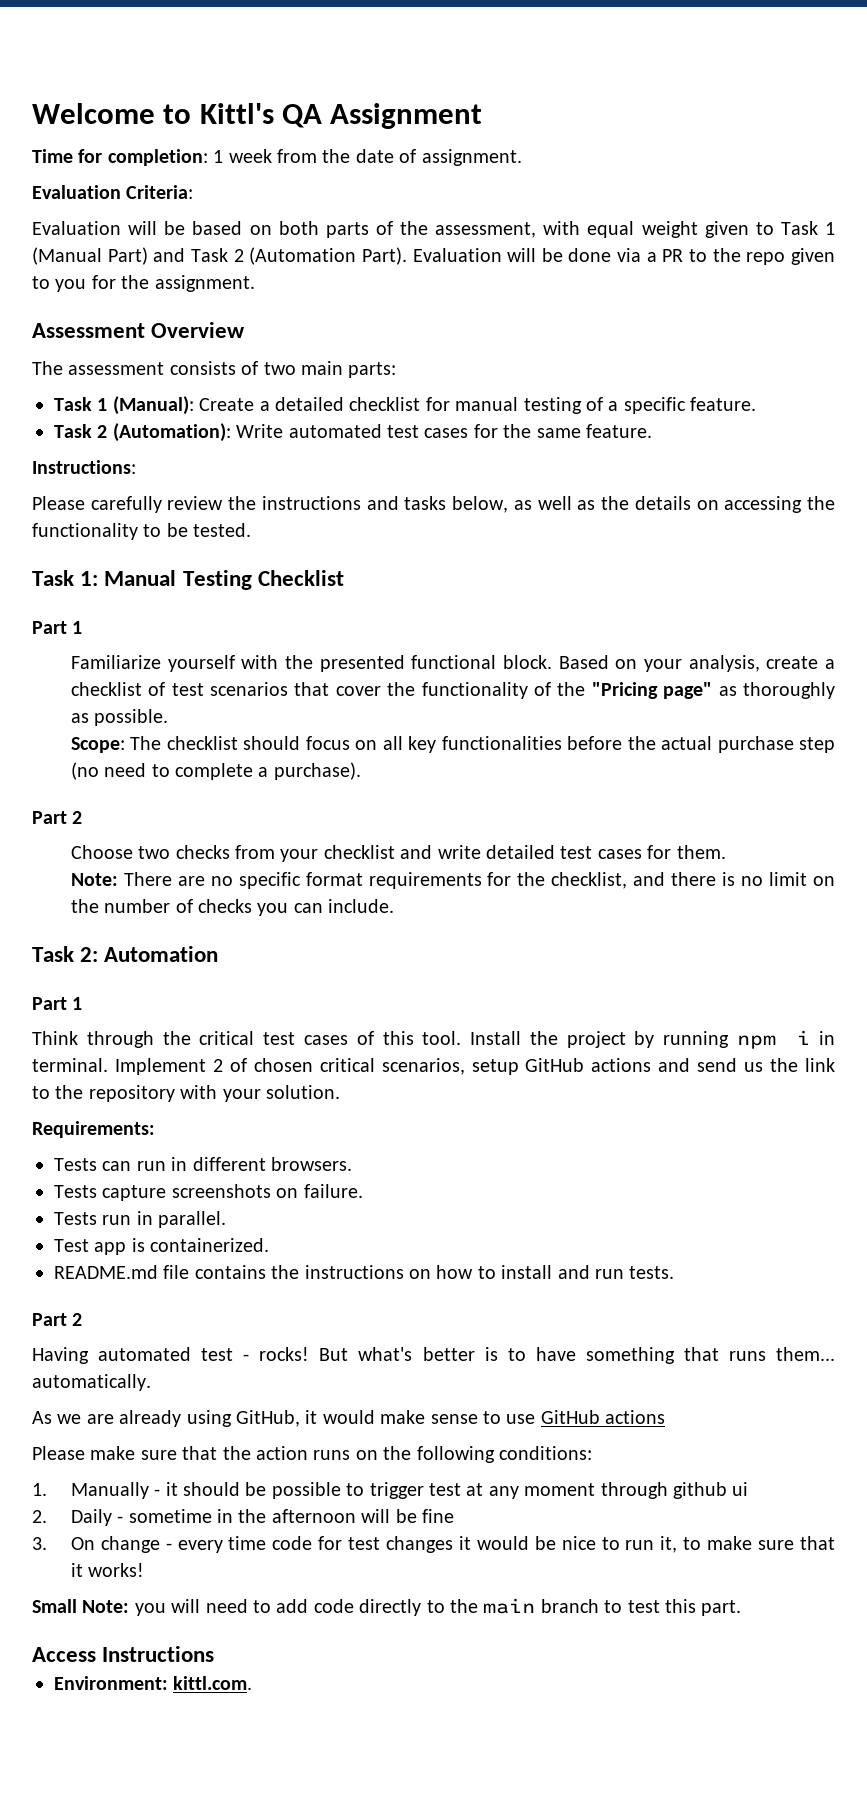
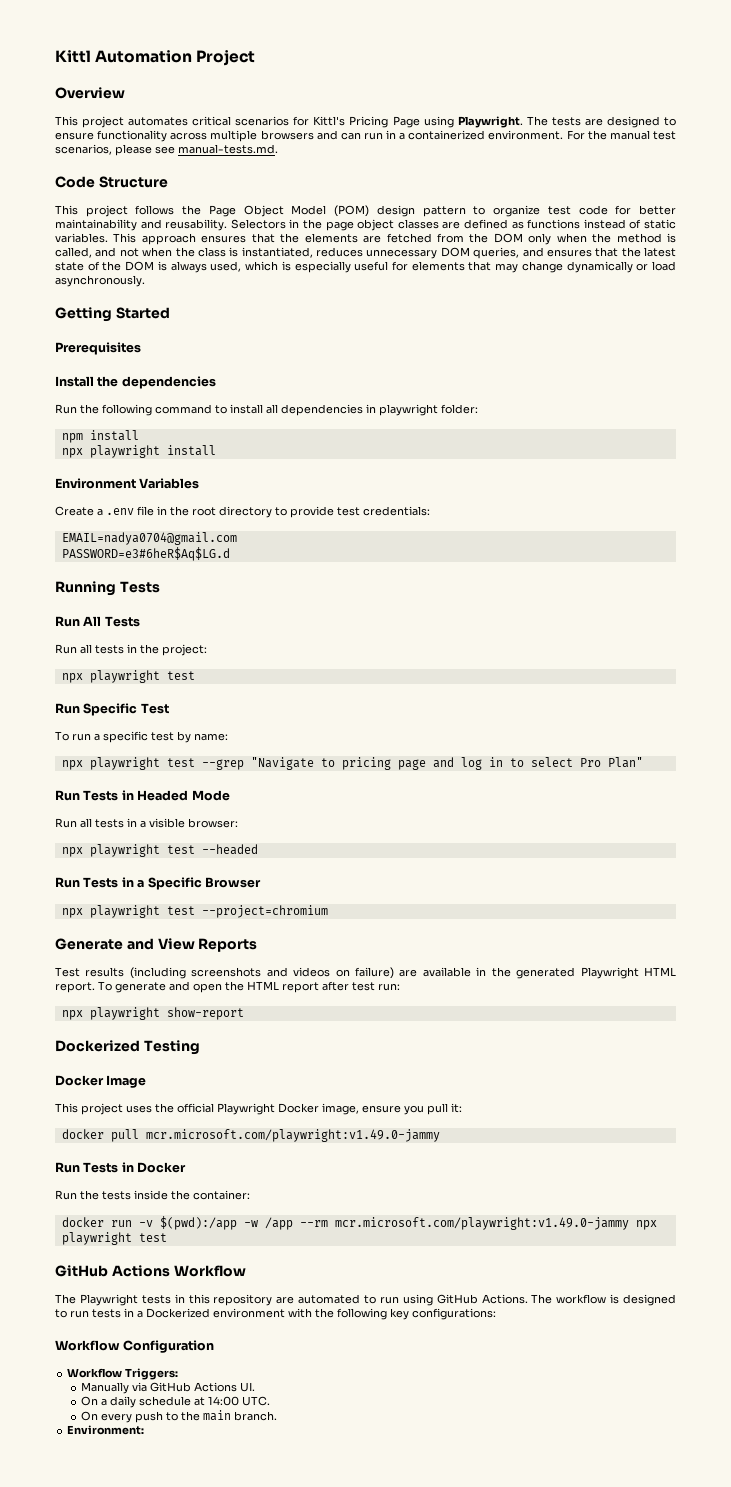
[32,103,483,129] [32,149,522,166] [32,185,194,199] [32,221,835,238] [32,247,835,265] [32,275,255,292] [32,322,246,338] [32,361,397,378] [54,396,757,415] [54,423,652,442] [32,460,136,474] [32,496,836,513] [32,523,252,540] [32,570,344,590] [32,621,83,634] [70,655,835,672] [70,682,835,699] [70,709,169,726] [70,736,836,753] [70,762,361,780] [32,811,83,824] [70,845,726,862] [70,872,835,889] [70,899,395,916] [32,946,219,962] [32,997,83,1010] [32,1030,835,1049] [32,1058,836,1075] [32,1085,340,1102] [32,1121,155,1138] [54,1157,352,1171] [54,1184,363,1201] [54,1211,227,1228] [54,1238,270,1255] [54,1265,675,1279] [32,1313,83,1326] [32,1347,835,1364] [32,1374,151,1391] [32,1410,666,1427] [32,1446,592,1463] [32,1482,749,1499] [32,1509,455,1526] [32,1536,836,1553] [70,1563,145,1577] [32,1598,742,1616] [32,1646,215,1662] Welcome to Kittl's QA Assignment // Time for completion: 1 week from the date of assignment. // Evaluation Criteria: // Evaluation will be based on both parts of the assessment, with equal weight given to Task 1 (Manual Part) and Task 2 (Automation Part). Evaluation will be done via a PR to the repo given to you for the assignment. // Assessment Overview // The assessment consists of two main parts: // Task 1 (Manual): Create a detailed checklist for manual testing of a specific feature. // Task 2 (Automation): Write automated test cases for the same feature. // Instructions: // Please carefully review the instructions and tasks below, as well as the details on accessing the functionality to be tested. // Task 1: Manual Testing Checklist // Part 1 // Familiarize yourself with the presented functional block. Based on your analysis, create a checklist of test scenarios that cover the functionality of the "Pricing page" as thoroughly as possible. // Scope: The checklist should focus on all key functionalities before the actual purchase step (no need to complete a purchase). // Part 2 // Choose two checks from your checklist and write detailed test cases for them. // Note: There are no specific format requirements for the checklist, and there is no limit on the number of checks you can include. // Task 2: Automation // Part 1 // Think through the critical test cases of this tool. Install the project by running npm i in terminal. Implement 2 of chosen critical scenarios, setup GitHub actions and send us the link to the repository with your solution. // Requirements: // Tests can run in different browsers. // Tests capture screenshots on failure. // Tests run in parallel. // Test app is containerized. // README.md file contains the instructions on how to install and run tests. // Part 2 // Having automated test - rocks! But what's better is to have something that runs them... automatically. // As we are already using GitHub, it would make sense to use GitHub actions // Please make sure that the action runs on the following conditions: // 1. Manually - it should be possible to trigger test at any moment through github ui // 2. Daily - sometime in the afternoon will be fine // 3. On change - every time code for test changes it would be nice to run it, to make sure that it works! // Small Note: you will need to add code directly to the main branch to test this part. // Access Instructions -> [55,50,256,66] [55,87,125,99] [55,116,677,128] [55,130,676,142] [55,144,278,156] [55,176,168,188] [55,205,677,217] [55,219,677,231] [55,233,676,245] [55,247,676,259] [55,261,676,273] [55,275,145,287] [55,307,170,322] [55,342,141,355] [55,376,216,389] [55,404,478,416] [61,430,139,443] [61,445,216,458] [55,478,200,489] [55,506,430,518] [61,532,237,545] [61,547,230,561] [55,581,160,596] [55,616,140,627] [55,644,207,656] [61,670,195,683] [55,703,169,716] [55,731,228,743] [61,757,643,770] [55,790,230,801] [55,818,238,828] [61,844,258,857] [55,877,261,890] [61,905,328,918] [55,938,258,952] [55,967,677,979] [55,981,400,993] [61,1007,244,1020] [55,1040,200,1055] [55,1075,147,1088] [55,1103,462,1115] [61,1129,440,1142] [55,1162,187,1173] [55,1190,250,1200] [61,1216,657,1230] [61,1232,167,1245] [55,1265,246,1277] [55,1294,676,1306] [55,1308,496,1320] [55,1340,215,1353] [67,1368,179,1380] [81,1382,256,1394] [81,1396,271,1408] [81,1410,278,1423] Kittl Automation Project // Overview // This project automates critical scenarios for Kittl's Pricing Page using Playwright. The tests are designed to ensure functionality across multiple browsers and can run in a containerized environment. For the manual test scenarios, please see manual-tests.md. // Code Structure // This project follows the Page Object Model (POM) design pattern to organize test code for better maintainability and reusability. Selectors in the page object classes are defined as functions instead of static variables. This approach ensures that the elements are fetched from the DOM only when the method is called, and not when the class is instantiated, reduces unnecessary DOM queries, and ensures that the latest state of the DOM is always used, which is especially useful for elements that may change dynamically or load asynchronously. // Getting Started // Prerequisites // Install the dependencies // Run the following command to install all dependencies in playwright folder: // npm install // npx playwright install // Environment Variables // Create a .env file in the root directory to provide test credentials: // EMAIL=nadya0704@gmail.com // PASSWORD=e3#6heR$Aq$LG.d // Running Tests // Run All Tests // Run all tests in the project: // npx playwright test // Run Specific Test // To run a specific test by name: // npx playwright test --grep "Navigate to pricing page and log in to select Pro Plan" // Run Tests in Headed Mode // Run all tests in a visible browser: // npx playwright test --headed // Run Tests in a Specific Browser // npx playwright test --project=chromium // Generate and View Reports // Test results (including screenshots and videos on failure) are available in the generated Playwright HTML report. To generate and open the HTML report after test run: // npx playwright show-report // Dockerized Testing // Docker Image // This project uses the official Playwright Docker image, ensure you pull it: // docker pull mcr.microsoft.com/playwright:v1.49.0-jammy // Run Tests in Docker // Run the tests inside the container: // docker run -v $(pwd):/app -w /app --rm mcr.microsoft.com/playwright:v1.49.0-jammy npx playwright test // GitHub Actions Workflow // The Playwright tests in this repository are automated to run using GitHub Actions. The workflow is designed to run tests in a Dockerized environment with the following key configurations: // Workflow Configuration // Workflow Triggers: // Manually via GitHub Actions UI. // On a daily schedule at 14:00 UTC. // On every push to the main branch.
[173,1676,253,1690] kittl.com. -> (145, 1430) none

